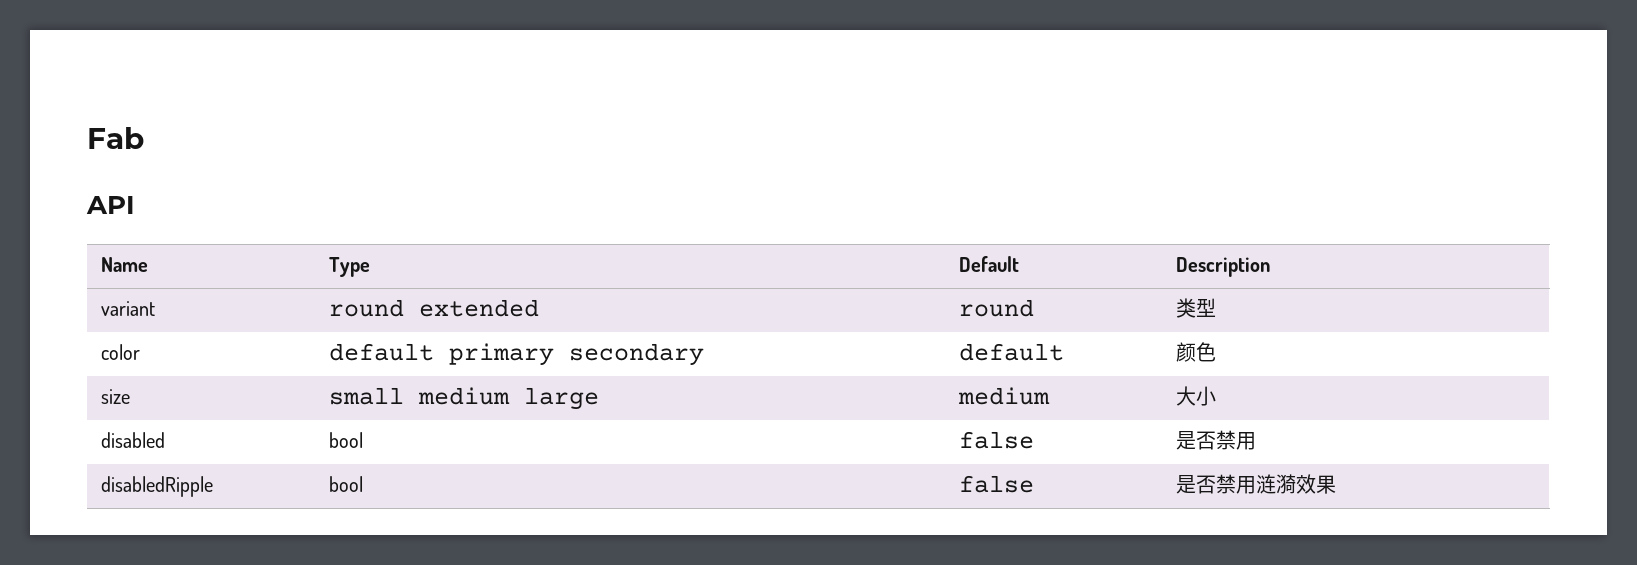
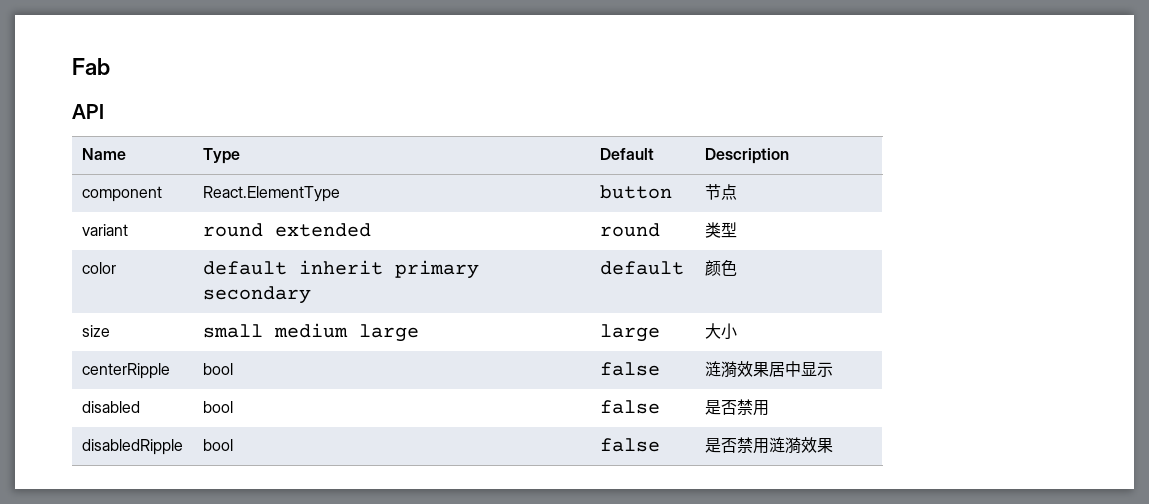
(1270, 267) none -> [81,186,162,202] [202,186,340,202] [599,185,672,199] [704,184,737,200] // component | React.ElementType | button | 节点
(434, 352) none -> [298,260,383,275] inherit
[957,387,1050,405] medium -> [599,324,660,342] large
(1216, 396) none -> [81,363,170,379] [202,363,233,375] [599,362,660,376] [704,361,833,378] // centerRipple | bool | false | 涟漪效果居中显示

